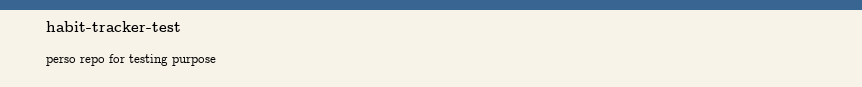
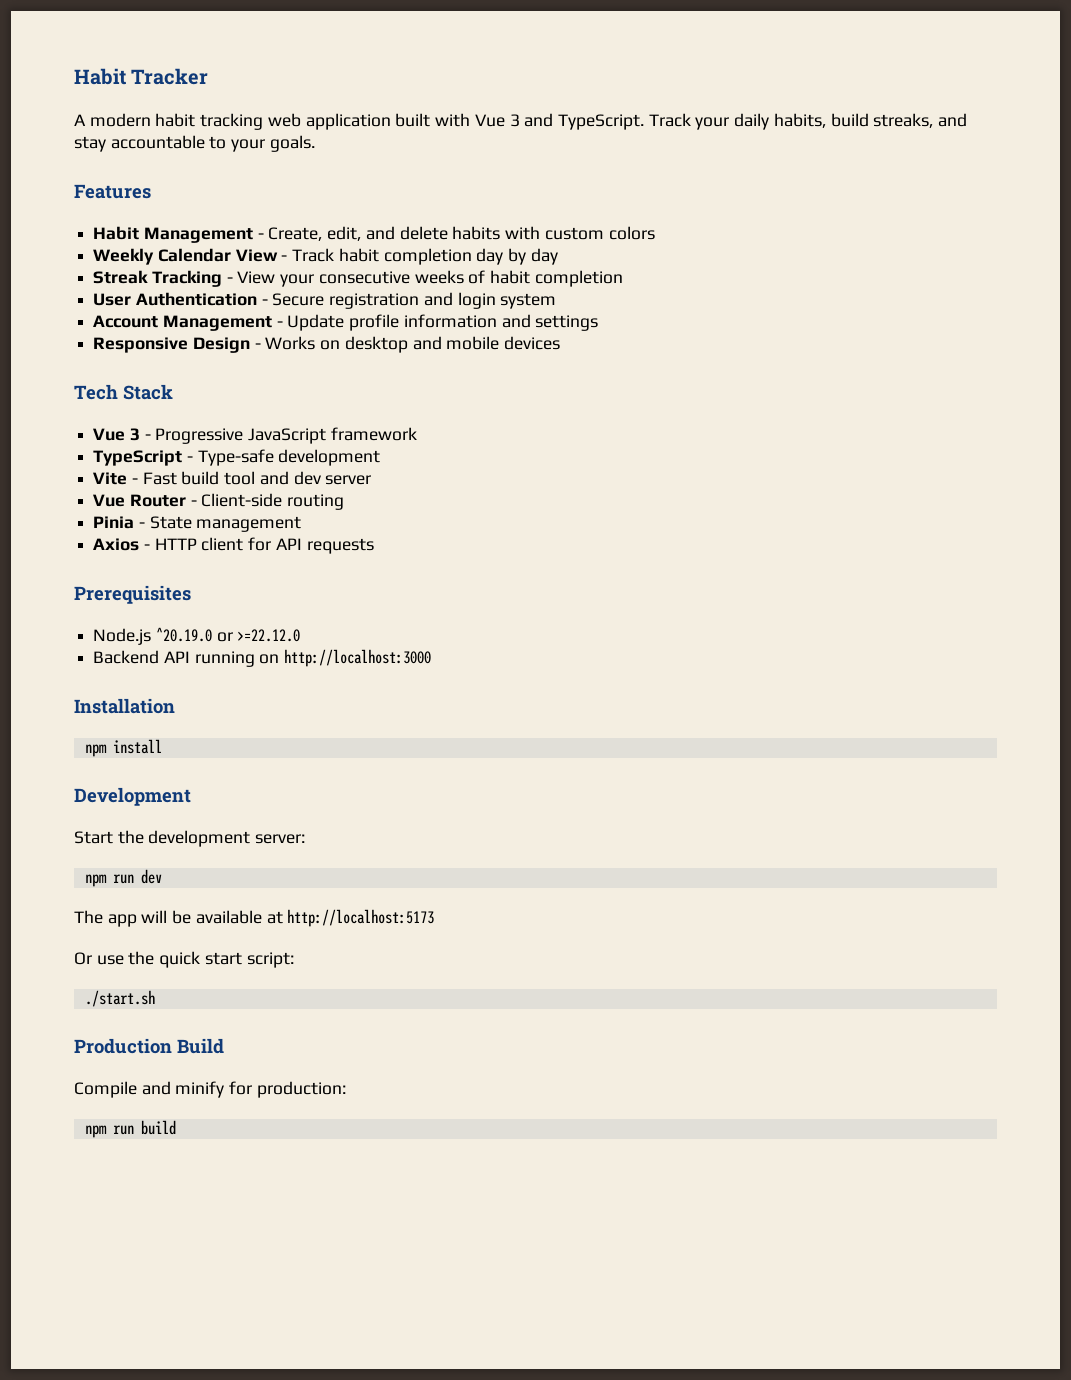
[46,21,181,32] [46,54,216,66] habit-tracker-test // perso repo for testing purpose -> [74,68,209,85] [74,113,968,130] [74,135,315,152] [74,184,151,199] [93,226,655,243] [93,248,558,265] [93,270,623,287] [93,292,557,309] [93,314,599,331] [93,336,561,353] [74,384,173,400] [93,427,417,444] [93,449,381,466] [93,471,372,485] [93,493,345,510] [93,516,302,532] [93,537,374,554] [74,585,191,604] [93,627,301,645] [93,649,432,667] [74,698,175,714] [84,739,162,757] [74,787,191,806] [74,830,306,847] [84,869,162,887] [74,909,435,927] [74,951,294,968] [84,990,155,1007] [74,1038,224,1054] [74,1081,346,1098] [84,1120,176,1138] Habit Tracker // A modern habit tracking web application built with Vue 3 and TypeScript. Track your daily habits, build streaks, and stay accountable to your goals. // Features // Habit Management - Create, edit, and delete habits with custom colors // Weekly Calendar View - Track habit completion day by day // Streak Tracking - View your consecutive weeks of habit completion // User Authentication - Secure registration and login system // Account Management - Update profile information and settings // Responsive Design - Works on desktop and mobile devices // Tech Stack // Vue 3 - Progressive JavaScript framework // TypeScript - Type-safe development // Vite - Fast build tool and dev server // Vue Router - Client-side routing // Pinia - State management // Axios - HTTP client for API requests // Prerequisites // Node.js ^20.19.0 or >=22.12.0 // Backend API running on http://localhost:3000 // Installation // npm install // Development // Start the development server: // npm run dev // The app will be available at http://localhost:5173 // Or use the quick start script: // ./start.sh // Production Build // Compile and minify for production: // npm run build

